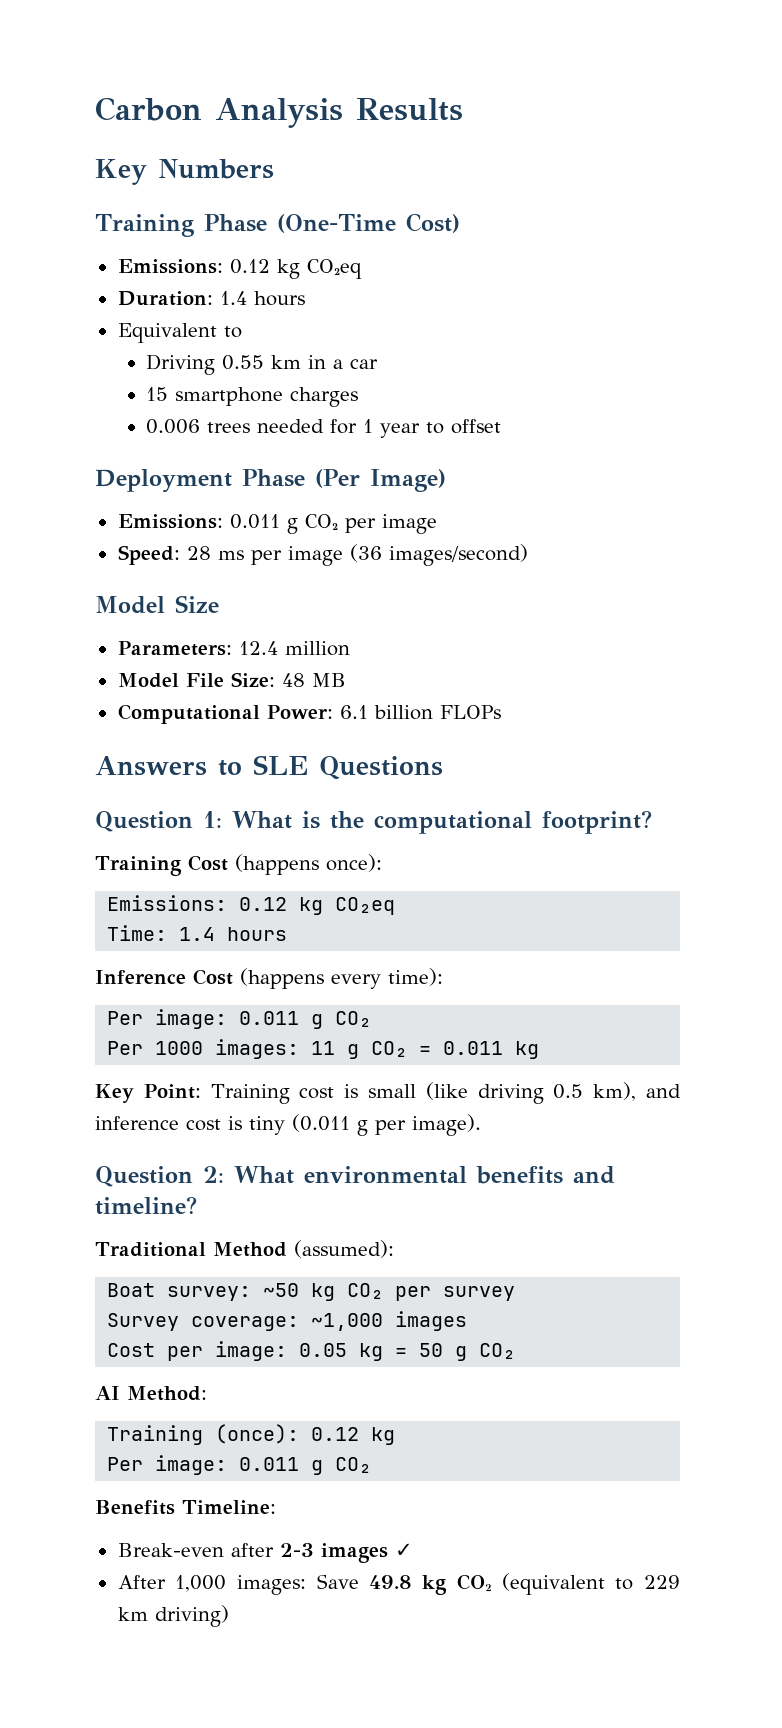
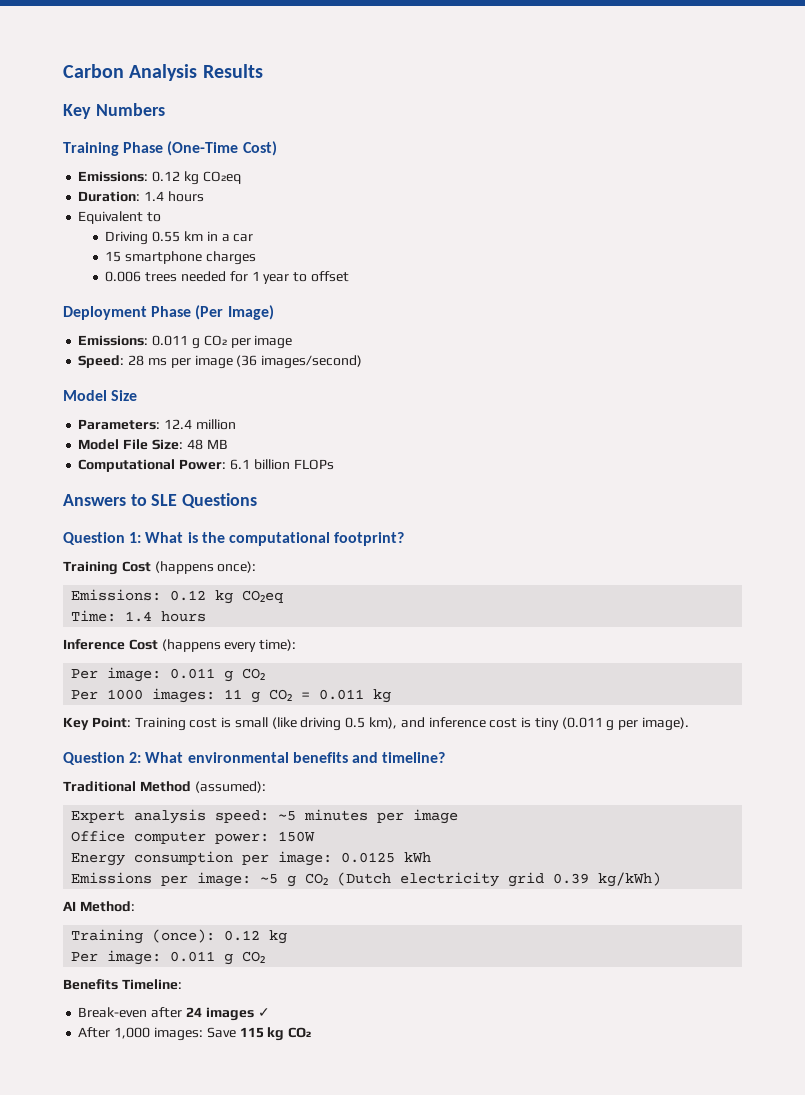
[107,1283,516,1301] [107,1311,468,1331] [107,1341,516,1361] Boat survey: ~50 kg CO₂ per survey // Survey coverage: ~1,000 images // Cost per image: 0.05 kg = 50 g CO₂ -> [71,809,459,824] [71,830,316,844] [71,851,432,866] [71,872,662,887] Expert analysis speed: ~5 minutes per image // Office computer power: 150W // Energy consumption per image: 0.0125 kWh // Emissions per image: ~5 g CO₂ (Dutch electricity grid 0.39 kg/kWh)
[279,1543,314,1557] 2-3 -> [185,1007,202,1017] 24
[369,1573,681,1595] [117,1605,229,1627] 49.8 kg CO₂ (equivalent to 229 km driving) -> [239,1027,312,1041] 115 kg CO₂

